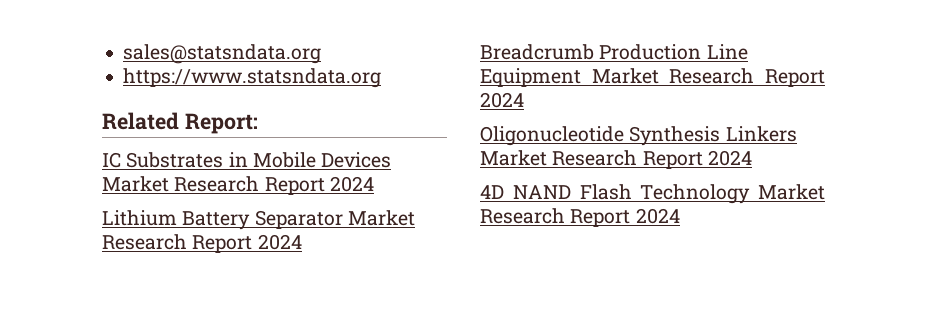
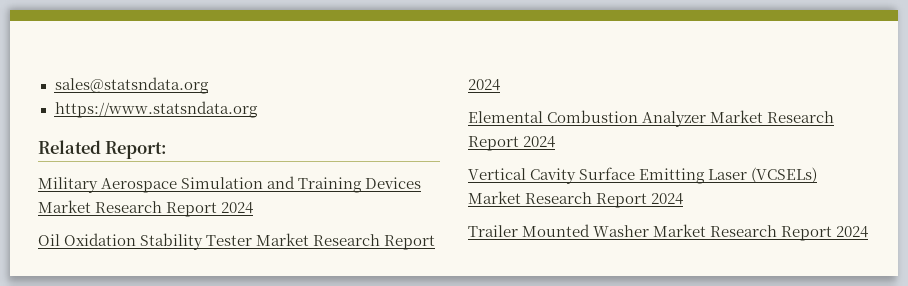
[102,152,316,168] IC Substrates in Mobile -> [38,176,363,193] Military Aerospace Simulation and Training
[102,210,415,230] [102,234,302,253] [480,44,748,60] [480,68,825,87] [480,92,524,108] [480,126,797,146] [480,150,752,169] [480,184,751,204] Lithium Battery Separator Market Research Report 2024 // Breadcrumb Production Line Equipment Market Research Report 2024 // Oligonucleotide Synthesis Linkers Market Research Report 2024 // 4D NAND Flash Technology -> [38,233,436,250] [468,79,500,91] [468,110,835,127] [468,136,556,151] [468,167,818,184] [468,191,684,208] [468,224,650,237] Oil Oxidation Stability Tester Market Research Report 2024 // Elemental Combustion Analyzer Market Research Report 2024 // Vertical Cavity Surface Emitting Laser (VCSELs) Market Research Report 2024 // Trailer Mounted Washer

